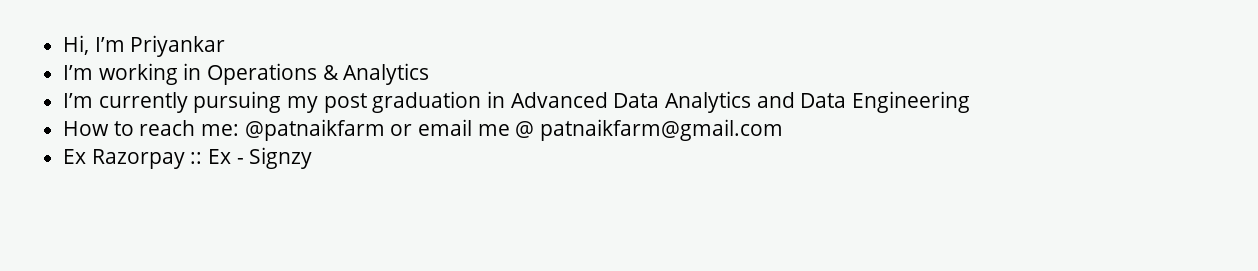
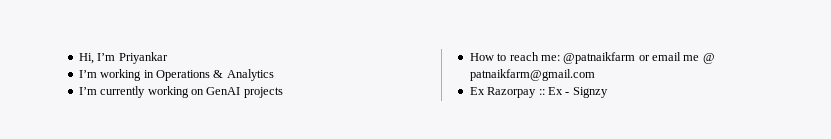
[193,91,971,113] pursuing my post graduation in Advanced Data Analytics and Data Engineering -> [147,86,283,98] working on GenAI projects

